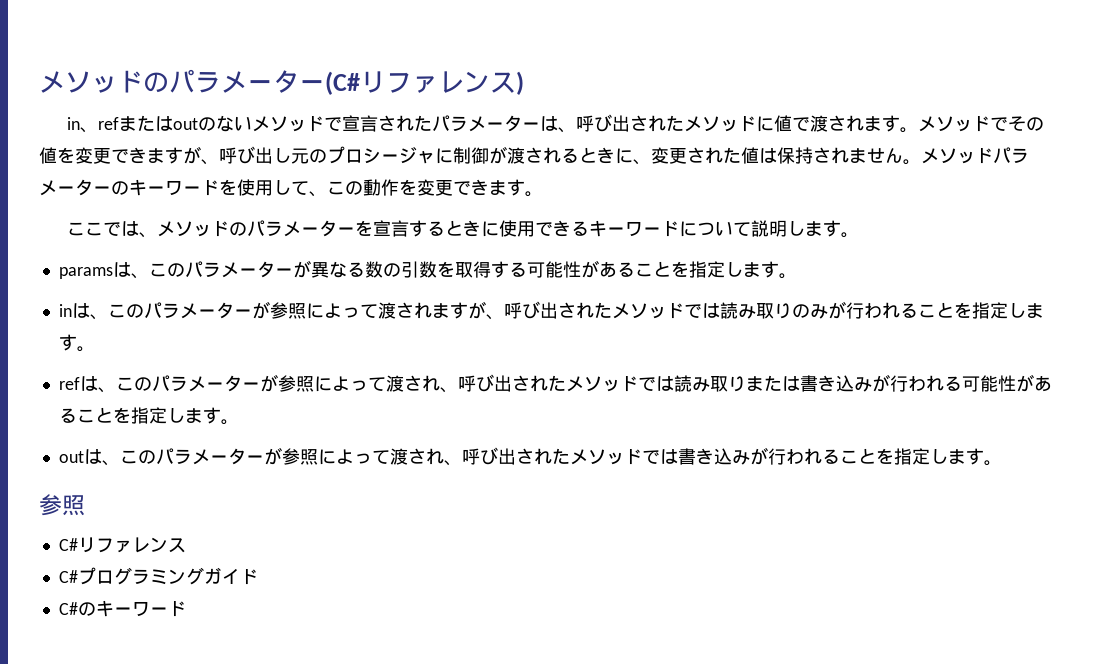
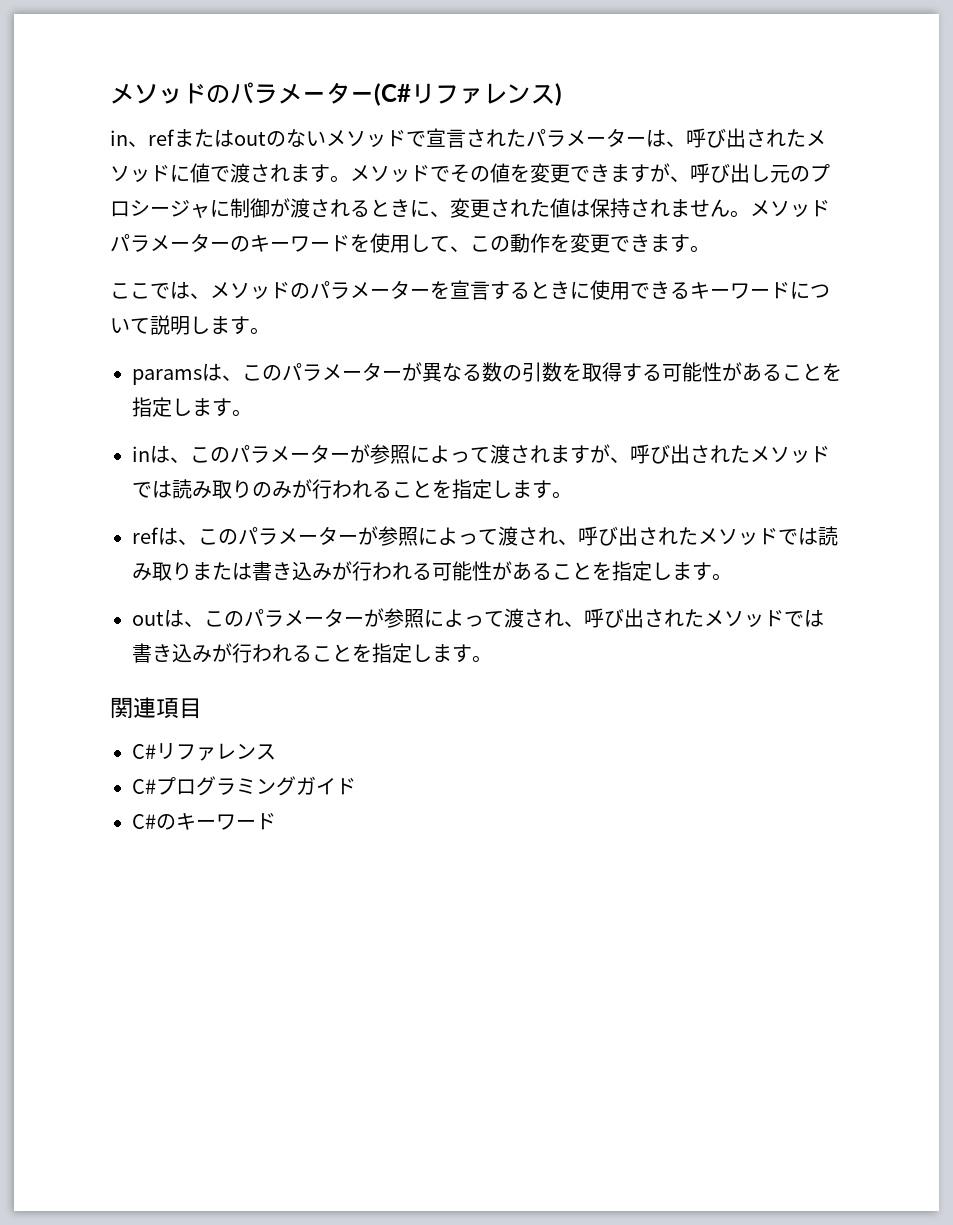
[39,494,85,516] 参照 -> [110,697,202,719] 関連項目

